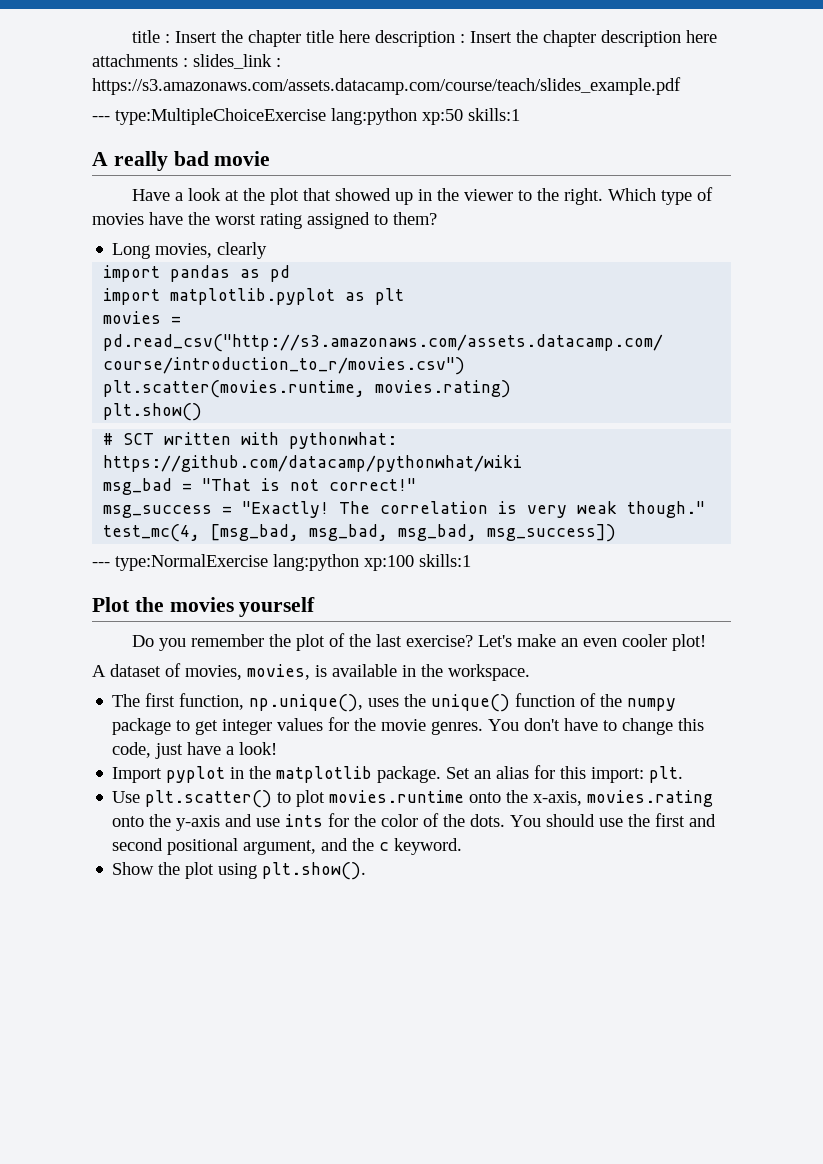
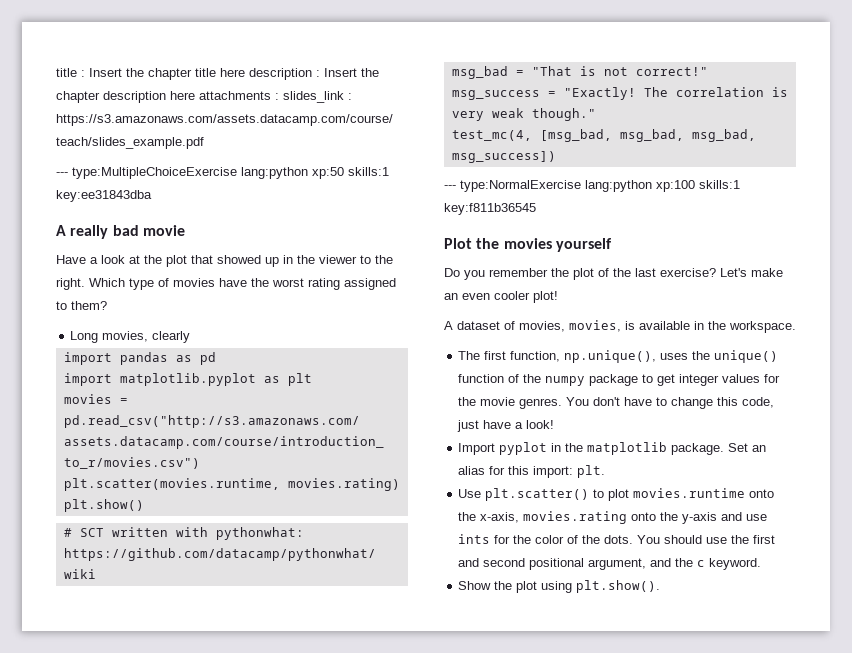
(520, 114) none -> [56,190,152,202] key:ee31843dba
(471, 560) none -> [444,203,536,215] key:f811b36545

